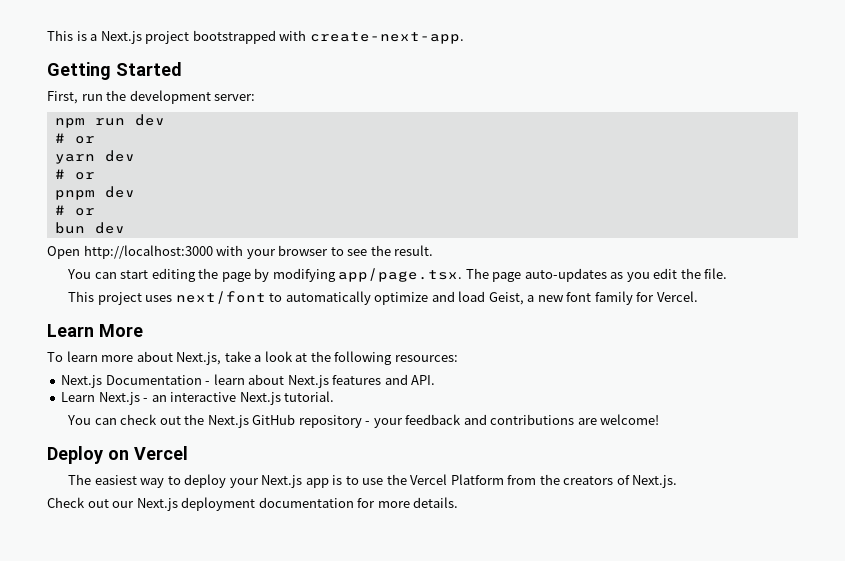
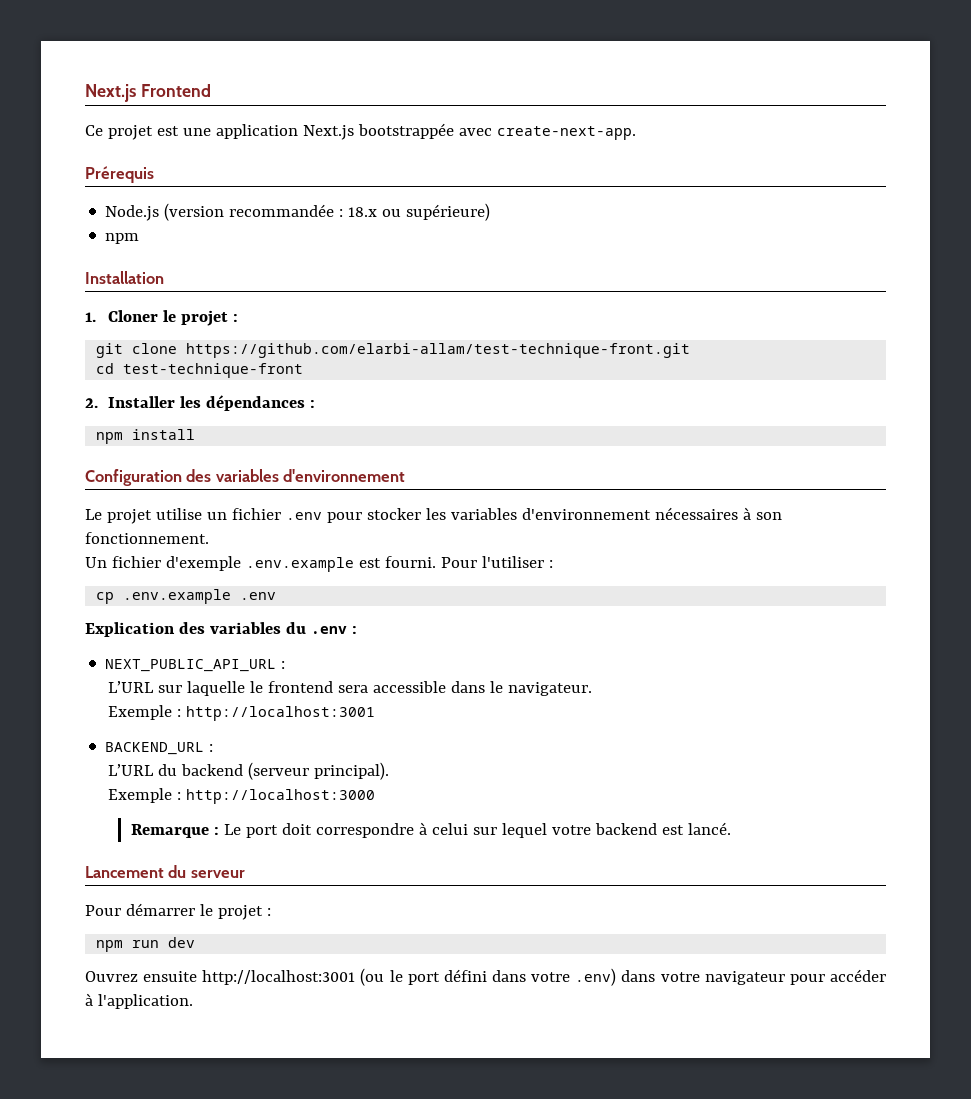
[47,30,464,44] [47,62,182,80] [47,90,256,104] [54,114,165,128] [54,133,95,144] [54,150,135,164] [54,169,95,180] [54,186,135,200] [54,205,95,216] [54,222,125,234] [47,245,434,259] [67,268,728,282] [68,291,698,305] [47,324,143,337] [47,351,458,365] [61,374,436,388] [61,391,335,405] [67,414,660,428] [47,446,188,464] [68,474,678,488] [47,497,459,511] This is a Next.js project bootstrapped with create-next-app. // Getting Started // First, run the development server: // npm run dev // # or // yarn dev // # or // pnpm dev // # or // bun dev // Open http://localhost:3000 with your browser to see the result. // You can start editing the page by modifying app/page.tsx. The page auto-updates as you edit the file. // This project uses next/font to automatically optimize and load Geist, a new font family for Vercel. // Learn More // To learn more about Next.js, take a look at the following resources: // Next.js Documentation - learn about Next.js features and API. // Learn Next.js - an interactive Next.js tutorial. // You can check out the Next.js GitHub repository - your feedback and contributions are welcome! // Deploy on Vercel // The easiest way to deploy your Next.js app is to use the Vercel Platform from the creators of Next.js. // Check out our Next.js deployment documentation for more details. -> [85,84,211,102] [85,123,636,140] [85,166,154,183] [105,203,491,221] [105,233,140,244] [85,271,164,284] [85,310,239,326] [96,343,691,358] [96,363,304,378] [85,395,316,411] [96,429,196,444] [85,469,406,486] [85,507,782,524] [85,532,209,544] [85,556,553,572] [96,589,277,604] [85,622,357,637] [105,659,286,672] [108,681,593,696] [108,705,376,721] [105,742,214,755] [108,762,390,780] [108,788,376,804] [131,822,732,838] [85,865,245,878] [85,903,271,920] [96,937,196,952] [85,968,886,986] [85,993,193,1009] Next.js Frontend // Ce projet est une application Next.js bootstrappée avec create-next-app. // Prérequis // Node.js (version recommandée : 18.x ou supérieure) // npm // Installation // 1. Cloner le projet : // git clone https://github.com/elarbi-allam/test-technique-front.git // cd test-technique-front // 2. Installer les dépendances : // npm install // Configuration des variables d'environnement // Le projet utilise un fichier .env pour stocker les variables d'environnement nécessaires à son fonctionnement. // Un fichier d'exemple .env.example est fourni. Pour l'utiliser : // cp .env.example .env // Explication des variables du .env : // NEXT_PUBLIC_API_URL : // L’URL sur laquelle le frontend sera accessible dans le navigateur. // Exemple : http://localhost:3001 // BACKEND_URL : // L’URL du backend (serveur principal). // Exemple : http://localhost:3000 // Remarque : Le port doit correspondre à celui sur lequel votre backend est lancé. // Lancement du serveur // Pour démarrer le projet : // npm run dev // Ouvrez ensuite http://localhost:3001 (ou le port défini dans votre .env) dans votre navigateur pour accéder à l'application.

